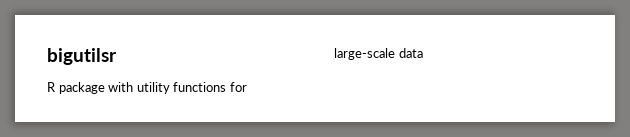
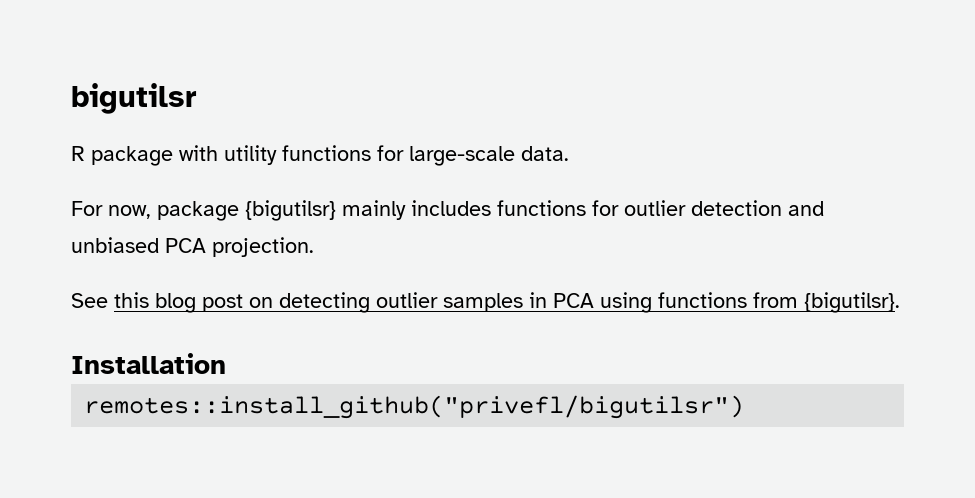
[398,48,423,58] data -> [521,146,569,161] [71,200,824,221] [71,237,314,257] [71,292,900,313] [71,353,226,374] [84,395,745,419] data. // For now, package {bigutilsr} mainly includes functions for outlier detection and unbiased PCA projection. // See this blog post on detecting outlier samples in PCA using functions from {bigutilsr}. // Installation // remotes::install_github("privefl/bigutilsr")

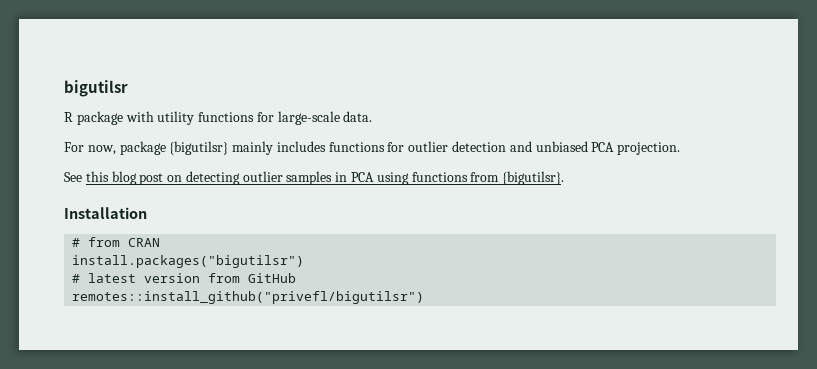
(226, 363) none -> [72,237,161,247] [72,255,305,268] [72,273,297,283] // # from CRAN // install.packages("bigutilsr") // # latest version from GitHub

